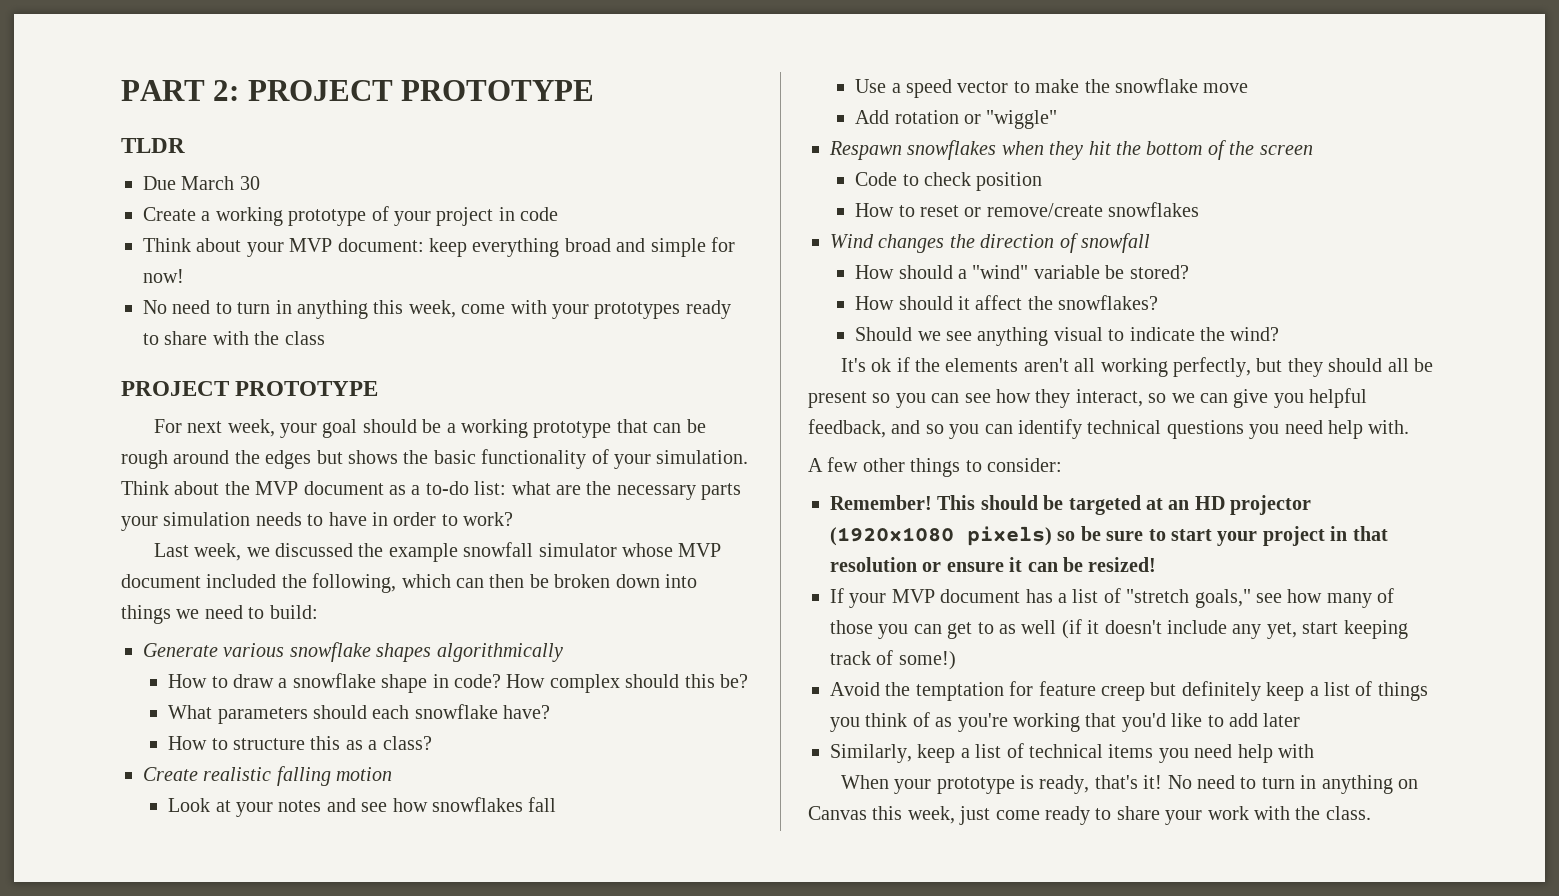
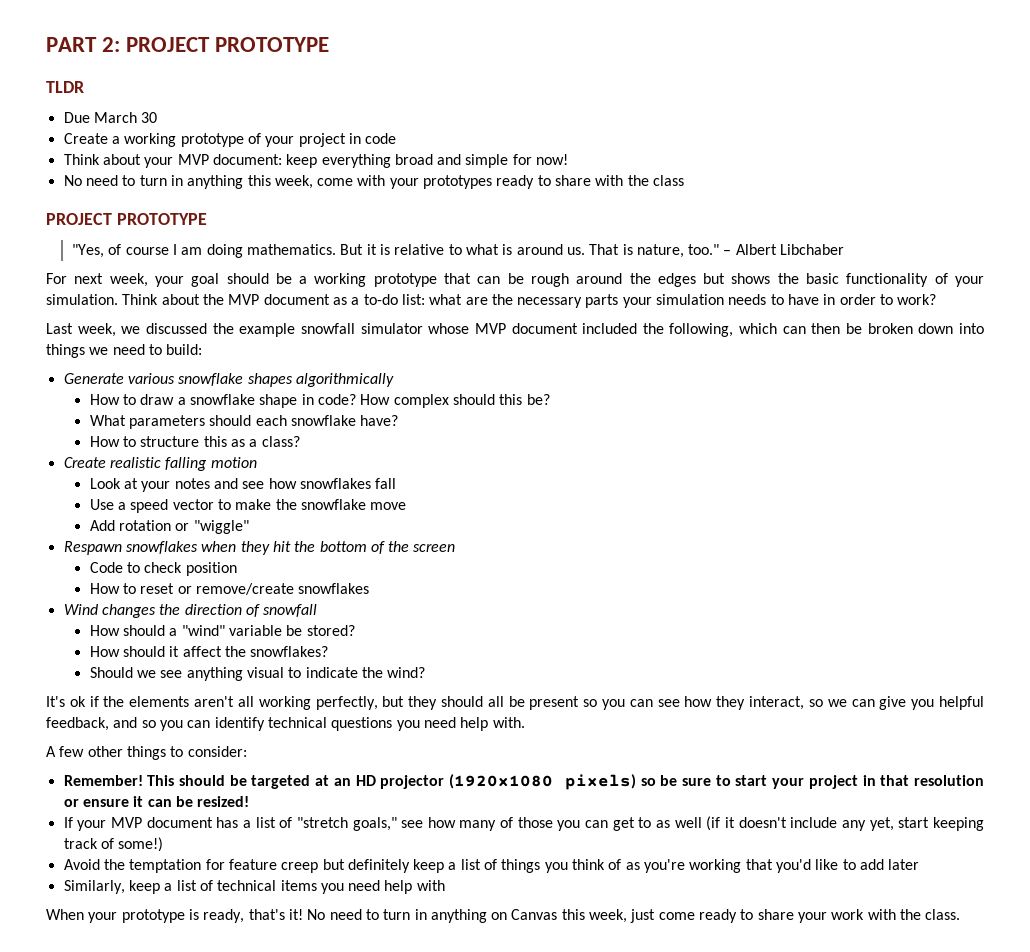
(379, 388) none -> [72,244,845,258] // "Yes, of course I am doing mathematics. But it is relative to what is around us. That is nature, too." – Albert Libchaber

